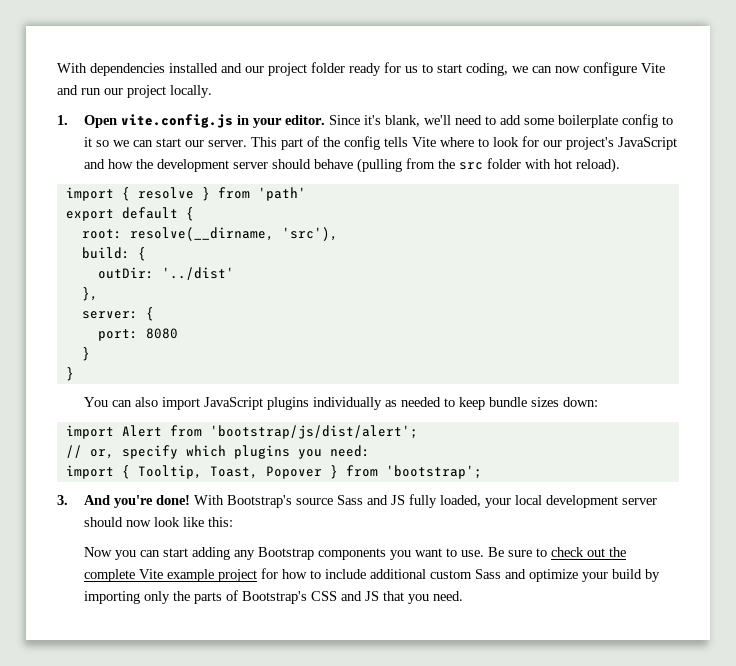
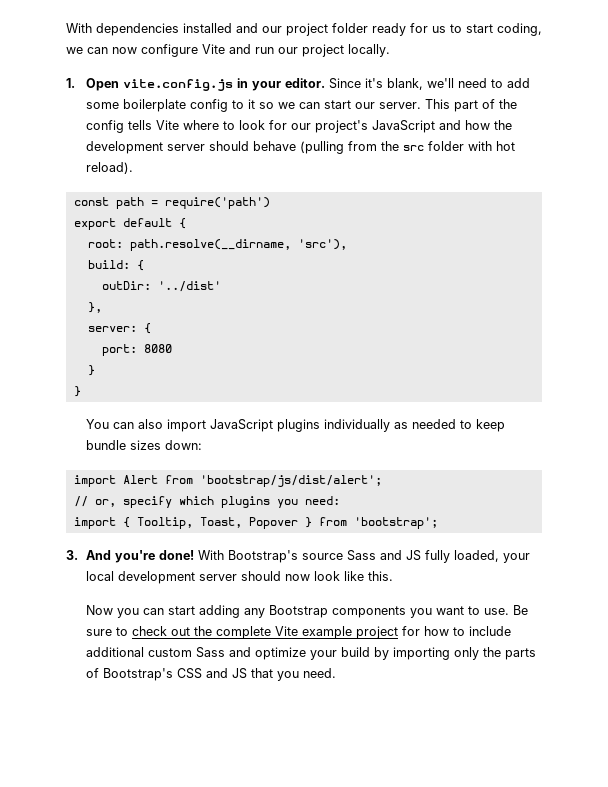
[65,187,306,201] import { resolve } from 'path' -> [73,197,270,209] const path = require('path')
[129,227,274,241] resolve(__dirname, -> [129,239,291,251] path.resolve(__dirname,
[208,517,234,527] this: -> [368,571,394,581] this.

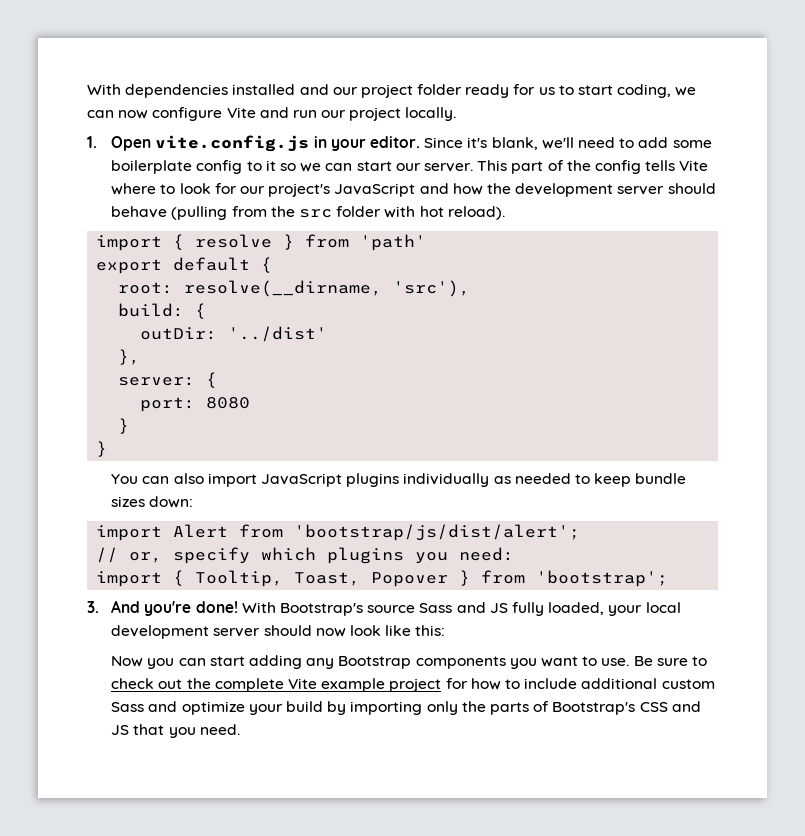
[73,197,270,209] const path = require('path') -> [96,234,427,251] import { resolve } from 'path'
[129,239,291,251] path.resolve(__dirname, -> [184,280,383,297] resolve(__dirname,
[368,571,394,581] this. -> [415,625,446,636] this:

